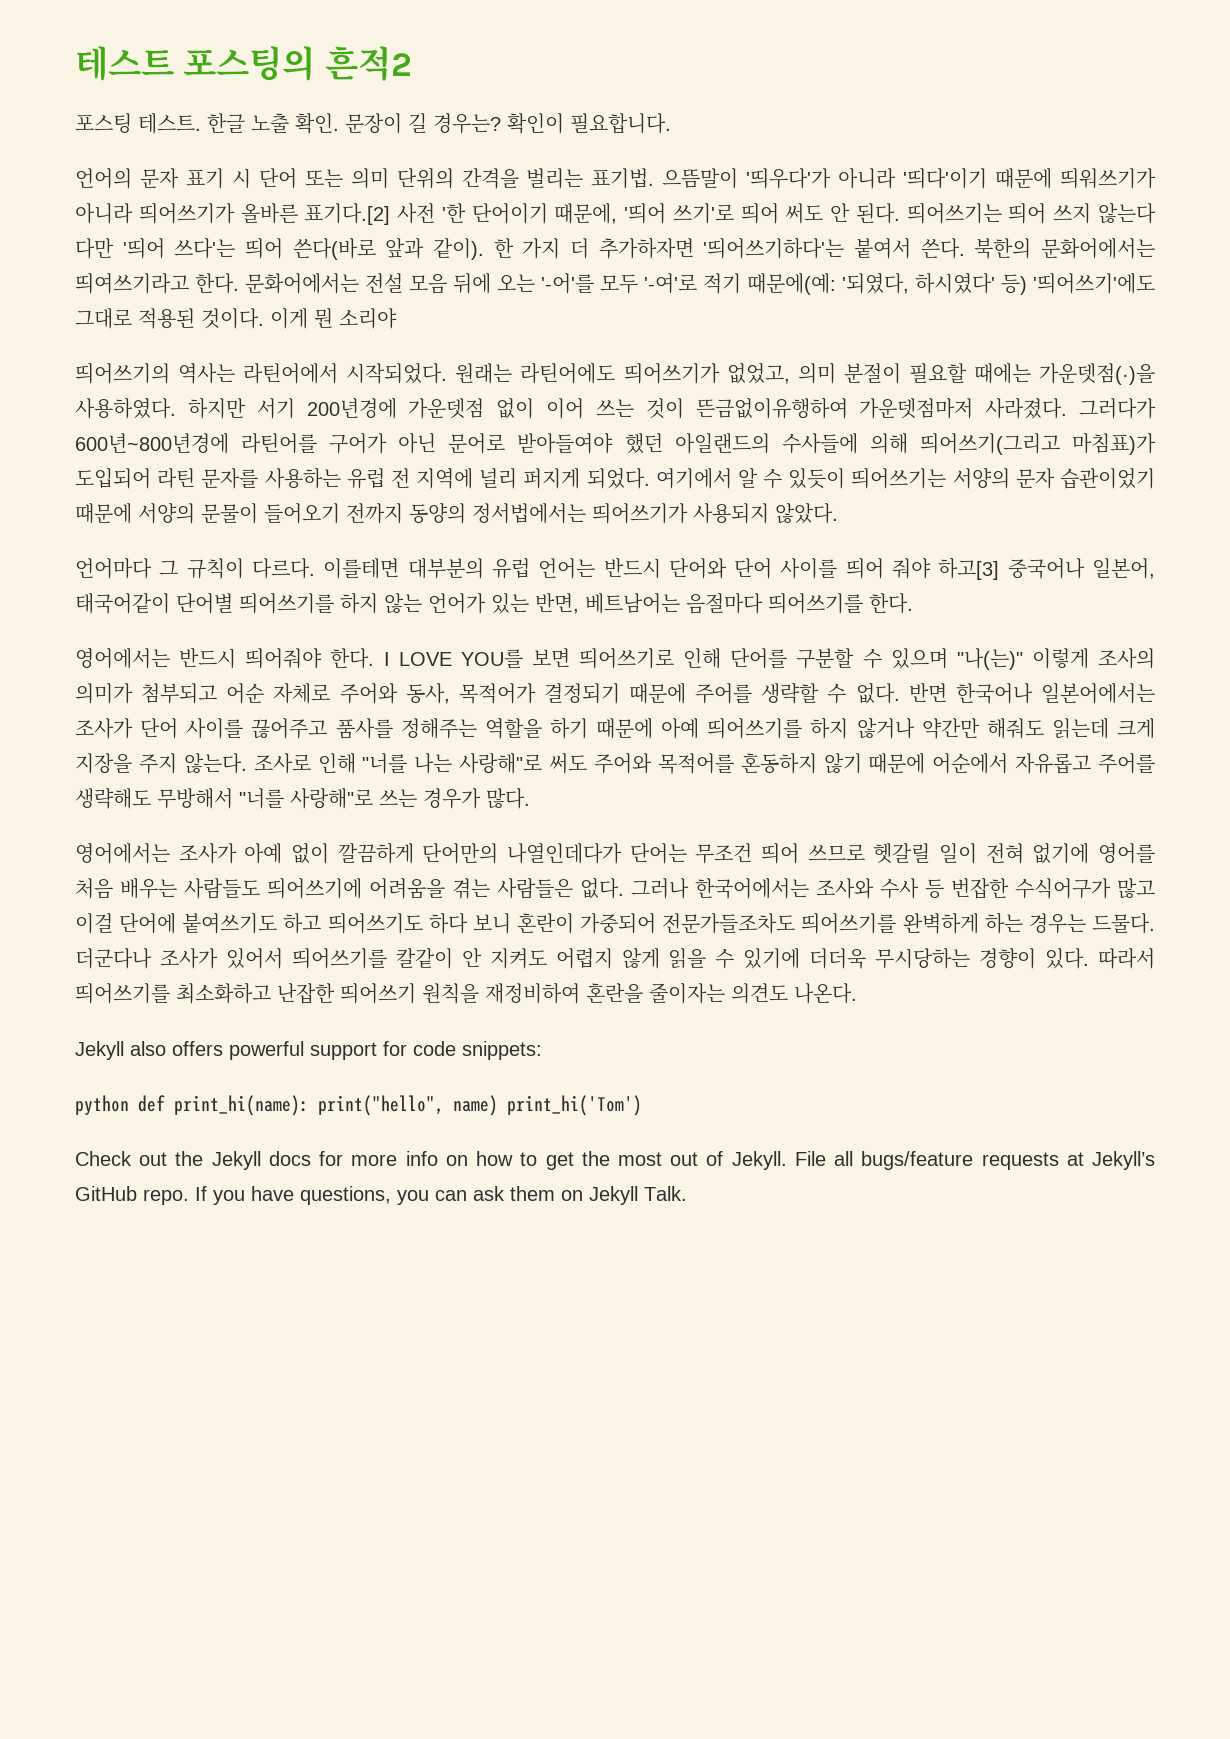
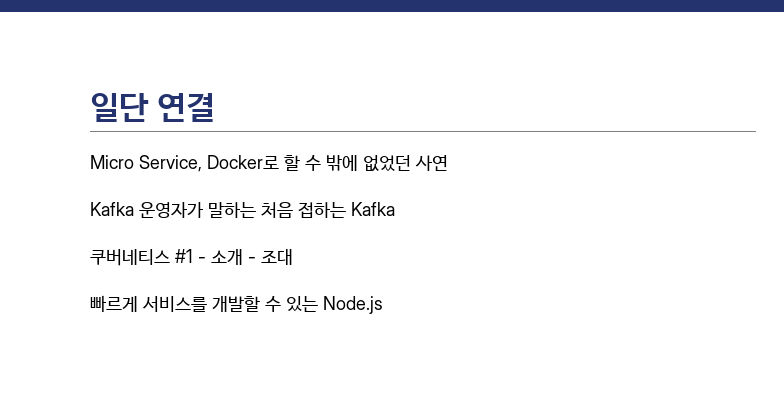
[75,46,412,81] [75,113,671,134] [75,168,1156,189] [75,203,1156,225] [75,238,1155,260] [75,273,1155,295] [75,308,397,329] [75,363,1155,385] [75,398,1156,419] [75,433,1156,455] [75,468,1155,489] [75,503,838,524] [75,558,1155,580] [75,593,913,614] [75,648,1155,670] [75,683,1155,704] [75,718,1155,739] [75,753,1155,774] [75,788,530,809] [75,843,1155,864] [75,878,1155,899] [75,913,1155,934] [75,948,1155,969] [75,983,857,1004] [75,1041,542,1060] [75,1095,642,1116] [75,1151,1156,1170] [75,1186,687,1205] 테스트 포스팅의 흔적2 // 포스팅 테스트. 한글 노출 확인. 문장이 길 경우는? 확인이 필요합니다. // 언어의 문자 표기 시 단어 또는 의미 단위의 간격을 벌리는 표기법. 으뜸말이 '띄우다'가 아니라 '띄다'이기 때문에 띄워쓰기가 아니라 띄어쓰기가 올바른 표기다.[2] 사전 '한 단어이기 때문에, '띄어 쓰기'로 띄어 써도 안 된다. 띄어쓰기는 띄어 쓰지 않는다 다만 '띄어 쓰다'는 띄어 쓴다(바로 앞과 같이). 한 가지 더 추가하자면 '띄어쓰기하다'는 붙여서 쓴다. 북한의 문화어에서는 띄여쓰기라고 한다. 문화어에서는 전설 모음 뒤에 오는 '-어'를 모두 '-여'로 적기 때문에(예: '되였다, 하시였다' 등) '띄어쓰기'에도 그대로 적용된 것이다. 이게 뭔 소리야 // 띄어쓰기의 역사는 라틴어에서 시작되었다. 원래는 라틴어에도 띄어쓰기가 없었고, 의미 분절이 필요할 때에는 가운뎃점(·)을 사용하였다. 하지만 서기 200년경에 가운뎃점 없이 이어 쓰는 것이 뜬금없이유행하여 가운뎃점마저 사라졌다. 그러다가 600년~800년경에 라틴어를 구어가 아닌 문어로 받아들여야 했던 아일랜드의 수사들에 의해 띄어쓰기(그리고 마침표)가 도입되어 라틴 문자를 사용하는 유럽 전 지역에 널리 퍼지게 되었다. 여기에서 알 수 있듯이 띄어쓰기는 서양의 문자 습관이었기 때문에 서양의 문물이 들어오기 전까지 동양의 정서법에서는 띄어쓰기가 사용되지 않았다. // 언어마다 그 규칙이 다르다. 이를테면 대부분의 유럽 언어는 반드시 단어와 단어 사이를 띄어 줘야 하고[3] 중국어나 일본어, 태국어같이 단어별 띄어쓰기를 하지 않는 언어가 있는 반면, 베트남어는 음절마다 띄어쓰기를 한다. // 영어에서는 반드시 띄어줘야 한다. I LOVE YOU를 보면 띄어쓰기로 인해 단어를 구분할 수 있으며 "나(는)" 이렇게 조사의 의미가 첨부되고 어순 자체로 주어와 동사, 목적어가 결정되기 때문에 주어를 생략할 수 없다. 반면 한국어나 일본어에서는 조사가 단어 사이를 끊어주고 품사를 정해주는 역할을 하기 때문에 아예 띄어쓰기를 하지 않거나 약간만 해줘도 읽는데 크게 지장을 주지 않는다. 조사로 인해 "너를 나는 사랑해"로 써도 주어와 목적어를 혼동하지 않기 때문에 어순에서 자유롭고 주어를 생략해도 무방해서 "너를 사랑해"로 쓰는 경우가 많다. // 영어에서는 조사가 아예 없이 깔끔하게 단어만의 나열인데다가 단어는 무조건 띄어 쓰므로 헷갈릴 일이 전혀 없기에 영어를 처음 배우는 사람들도 띄어쓰기에 어려움을 겪는 사람들은 없다. 그러나 한국어에서는 조사와 수사 등 번잡한 수식어구가 많고 이걸 단어에 붙여쓰기도 하고 띄어쓰기도 하다 보니 혼란이 가중되어 전문가들조차도 띄어쓰기를 완벽하게 하는 경우는 드물다. 더군다나 조사가 있어서 띄어쓰기를 칼같이 안 지켜도 어렵지 않게 읽을 수 있기에 더더욱 무시당하는 경향이 있다. 따라서 띄어쓰기를 최소화하고 난잡한 띄어쓰기 원칙을 재정비하여 혼란을 줄이자는 의견도 나온다. // Jekyll also offers powerful support for code snippets: // python def print_hi(name): print("hello", name) print_hi('Tom') // Check out the Jekyll docs for more info on how to get the most out of Jekyll. File all bugs/feature requests at Jekyll’s GitHub repo. If you have questions, you can ask them on Jekyll Talk. -> [90,93,215,122] [90,155,448,172] [90,202,395,218] [90,249,293,266] [90,295,383,314] 일단 연결 // Micro Service, Docker로 할 수 밖에 없었던 사연 // Kafka 운영자가 말하는 처음 접하는 Kafka // 쿠버네티스 #1 - 소개 - 조대 // 빠르게 서비스를 개발할 수 있는 Node.js

